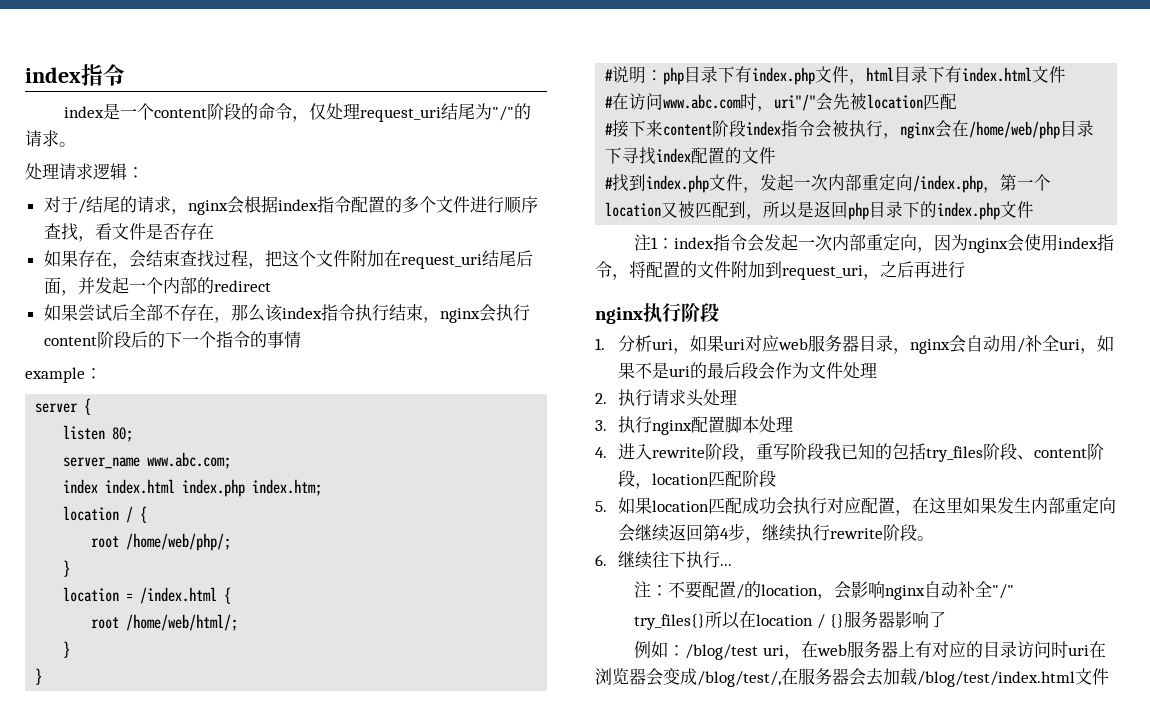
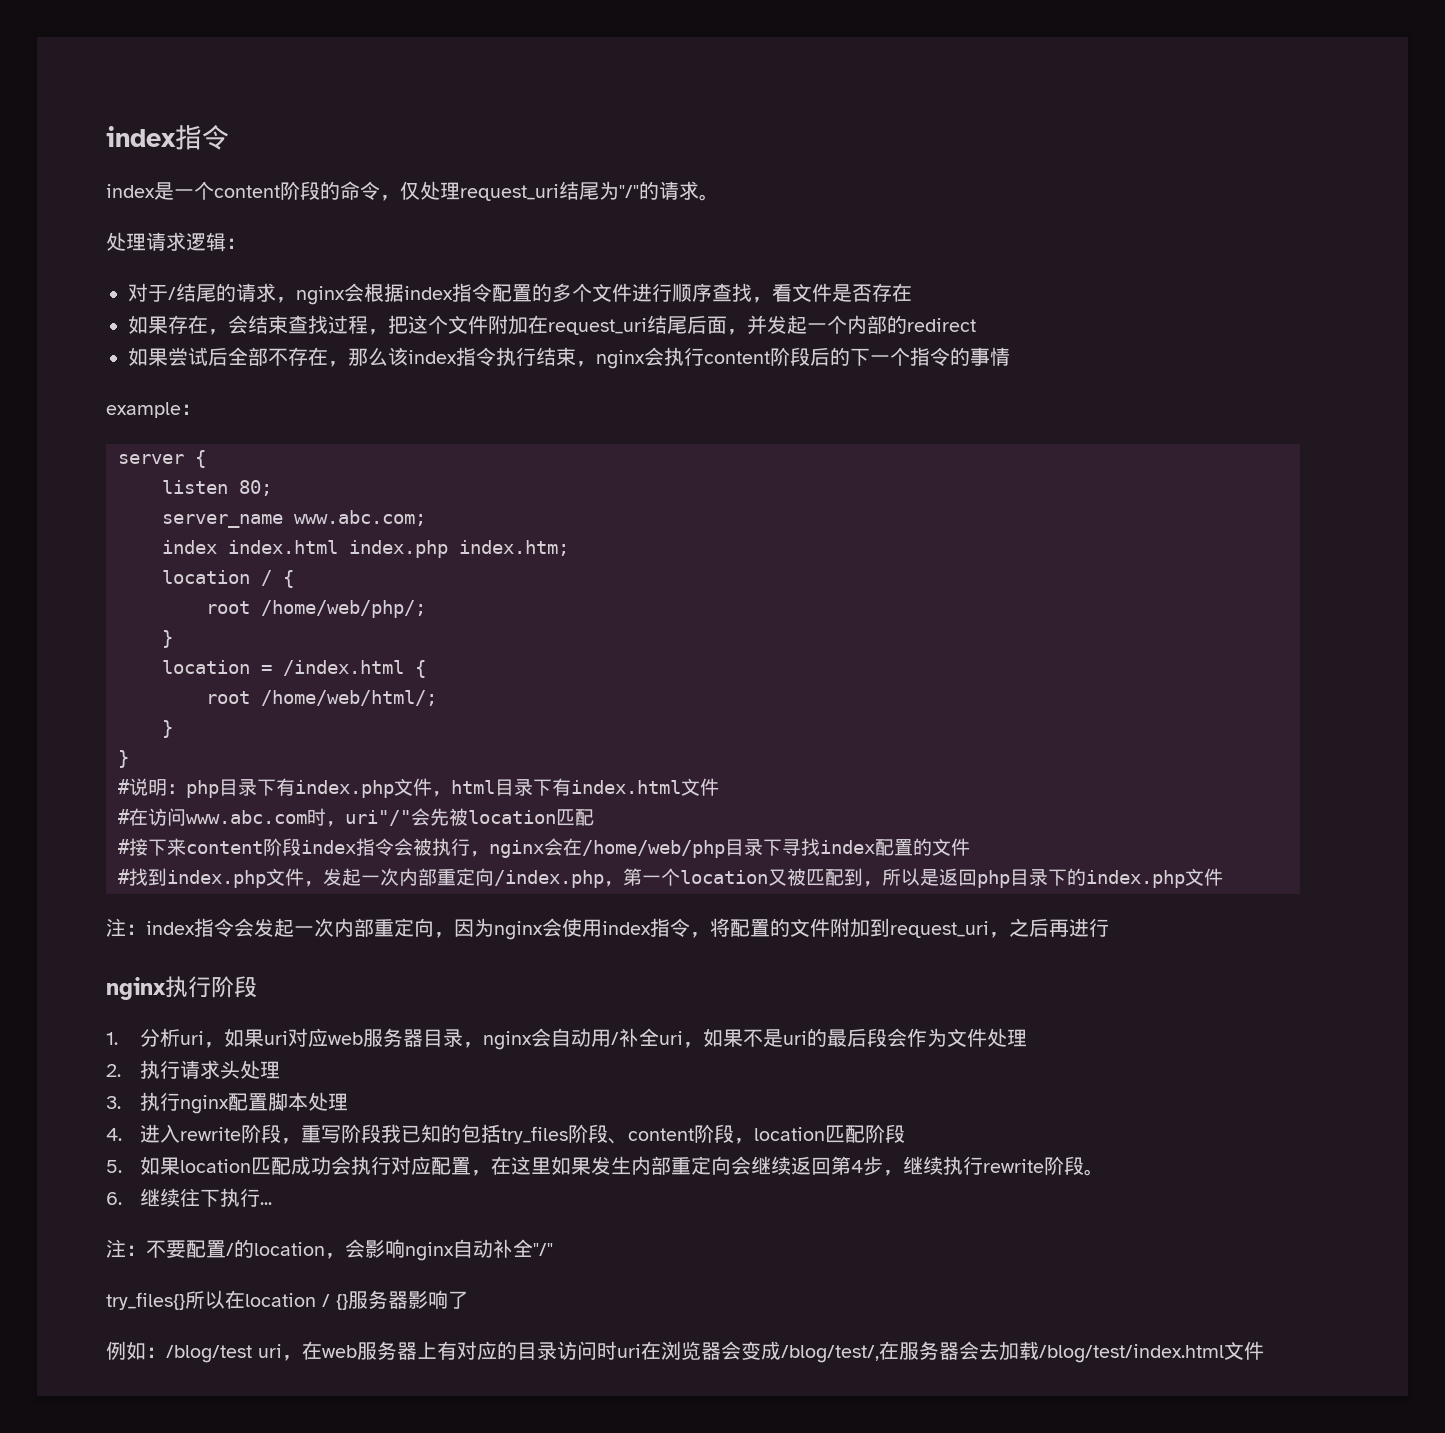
[651,237,659,249] 1 -> (126, 927) none

